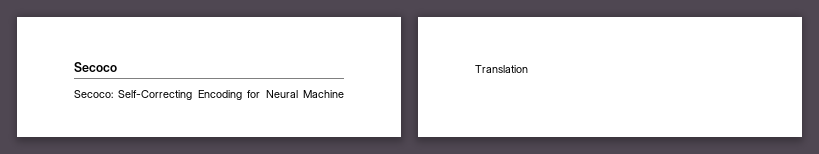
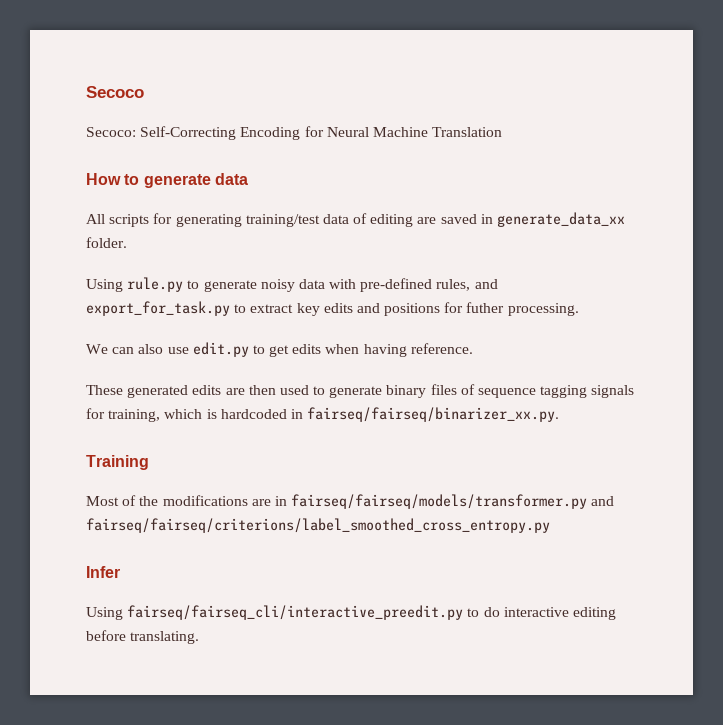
(528, 69) none -> [86,173,248,188] [86,212,626,227] [86,237,127,248] [86,277,498,292] [86,301,579,316] [86,342,473,357] [86,384,635,398] [86,407,560,422] [86,455,149,470] [86,494,615,509] [86,518,550,533] [86,566,120,578] [86,605,616,620] [86,630,200,644] // How to generate data // All scripts for generating training/test data of editing are saved in generate_data_xx folder. // Using rule.py to generate noisy data with pre-defined rules, and export_for_task.py to extract key edits and positions for futher processing. // We can also use edit.py to get edits when having reference. // These generated edits are then used to generate binary files of sequence tagging signals for training, which is hardcoded in fairseq/fairseq/binarizer_xx.py. // Training // Most of the modifications are in fairseq/fairseq/models/transformer.py and fairseq/fairseq/criterions/label_smoothed_cross_entropy.py // Infer // Using fairseq/fairseq_cli/interactive_preedit.py to do interactive editing before translating.

